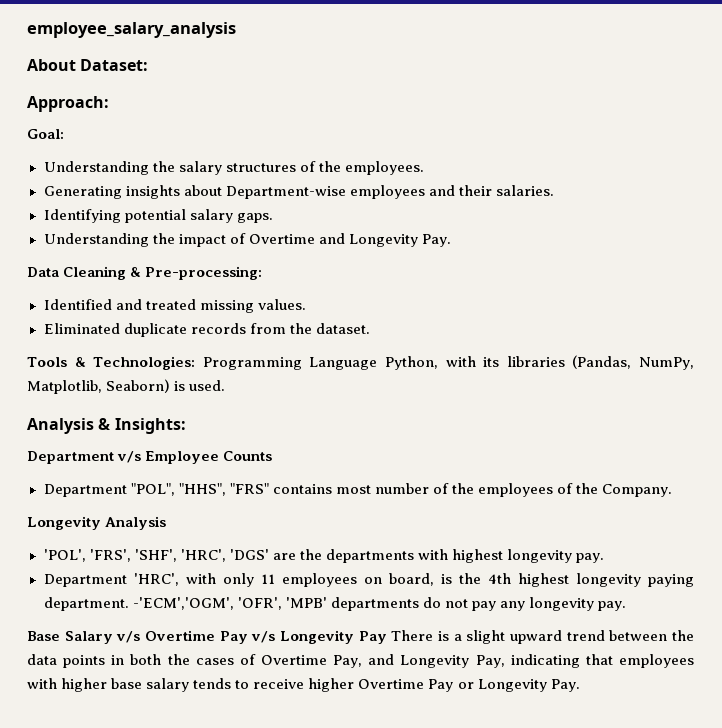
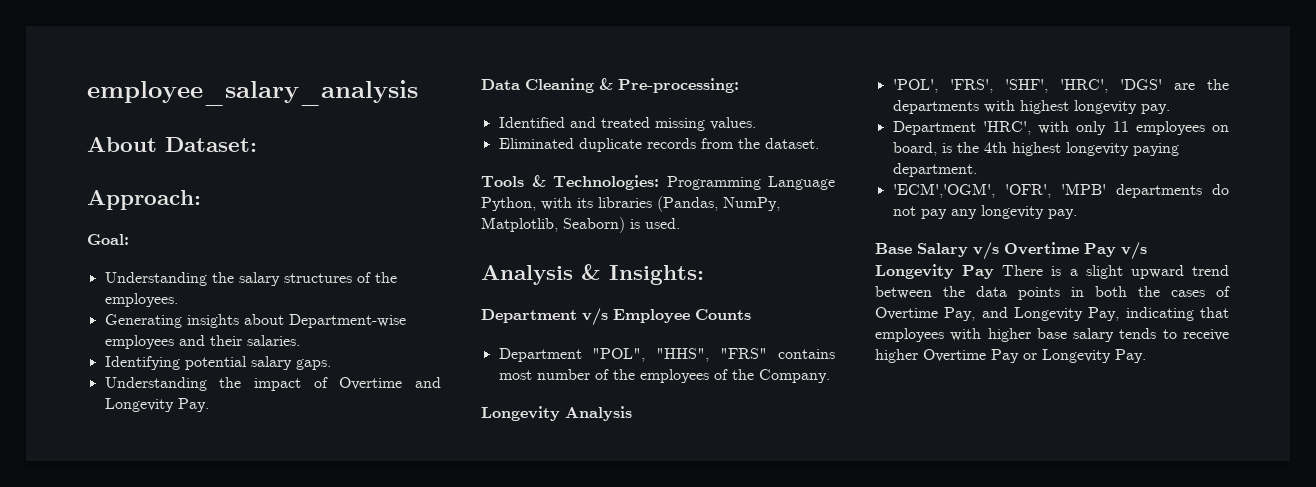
[132,597,234,610] -'ECM','OGM', -> [892,183,995,198] // 'ECM','OGM',

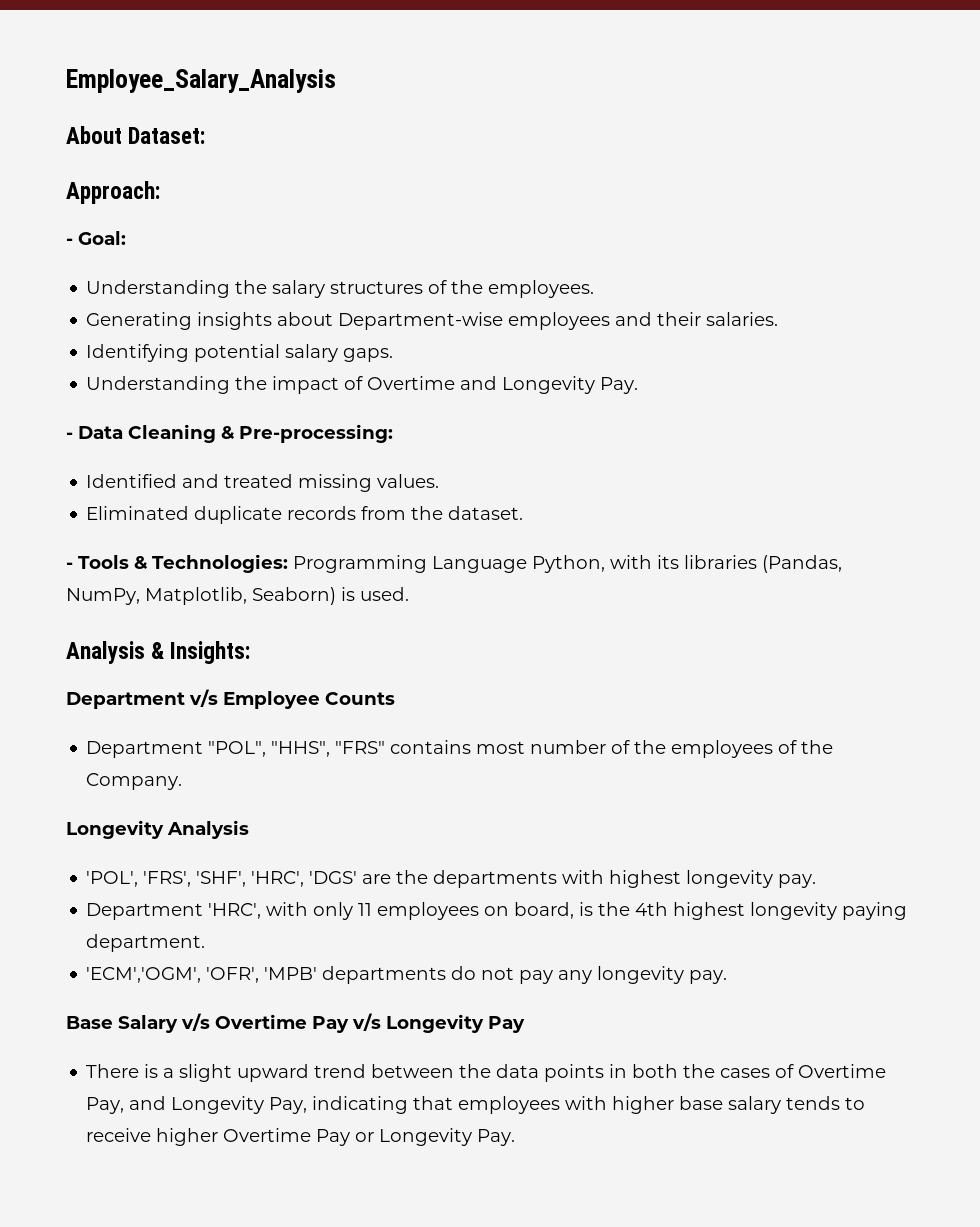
[87,80,418,106] employee_salary_analysis -> [66,69,336,93] Employee_Salary_Analysis
(201, 200) none -> [66,238,73,245] -
(209, 405) none -> [66,432,73,439] -
(819, 143) none -> [66,562,73,569] -
(995, 272) none -> (525, 1024) //

